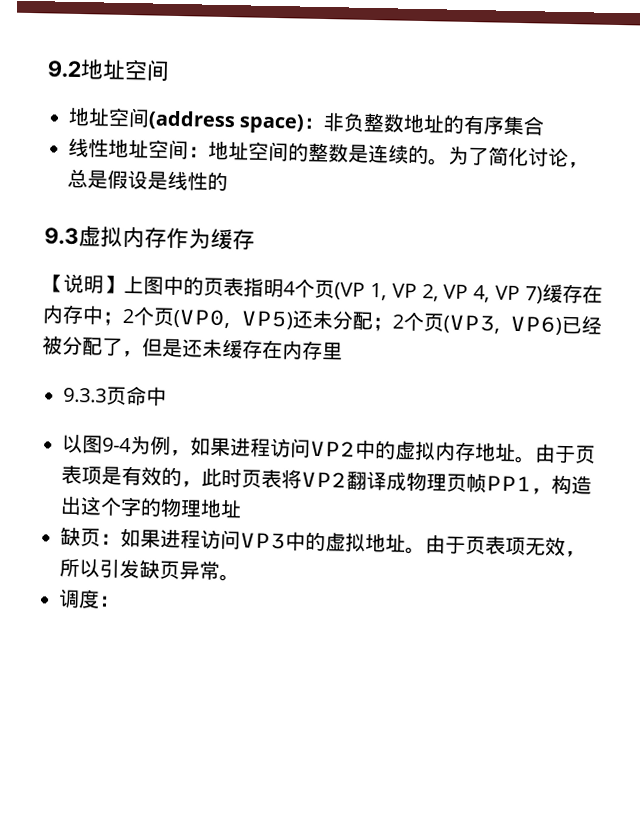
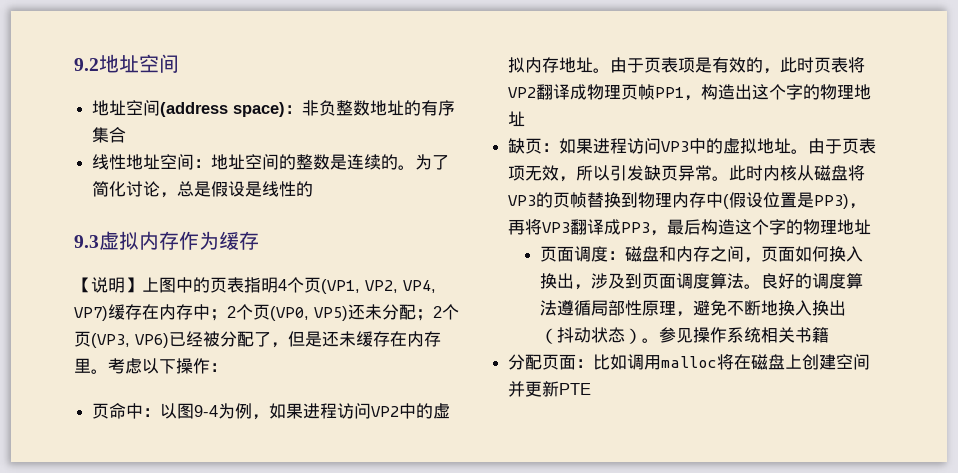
[334,282,544,304] (VP 1, VP 2, VP 4, VP 7) -> [321,279,436,294] [74,306,108,321] (VP1, VP2, VP4, VP7)
[63,387,107,403] // 9.3.3 -> [91,358,227,374] 。考虑以下操作： //
(167, 396) // -> [143,408,161,417] ：
[58,588,120,609] // 调度： -> [729,165,866,181] [508,192,867,209] [508,219,872,236] [539,246,863,263] [539,273,863,290] [539,300,846,317] [539,327,829,344] [508,354,871,370] [508,381,592,397] 此时内核从磁盘将VP3的页帧替换到物理内存中(假设位置是PP3)，再将VP3翻译成PP3，最后构造这个字的物理地址 // 页面调度：磁盘和内存之间，页面如何换入换出，涉及到页面调度算法。良好的调度算法遵循局部性原理，避免不断地换入换出（抖动状态）。参见操作系统相关书籍 // 分配页面：比如调用malloc将在磁盘上创建空间并更新PTE

